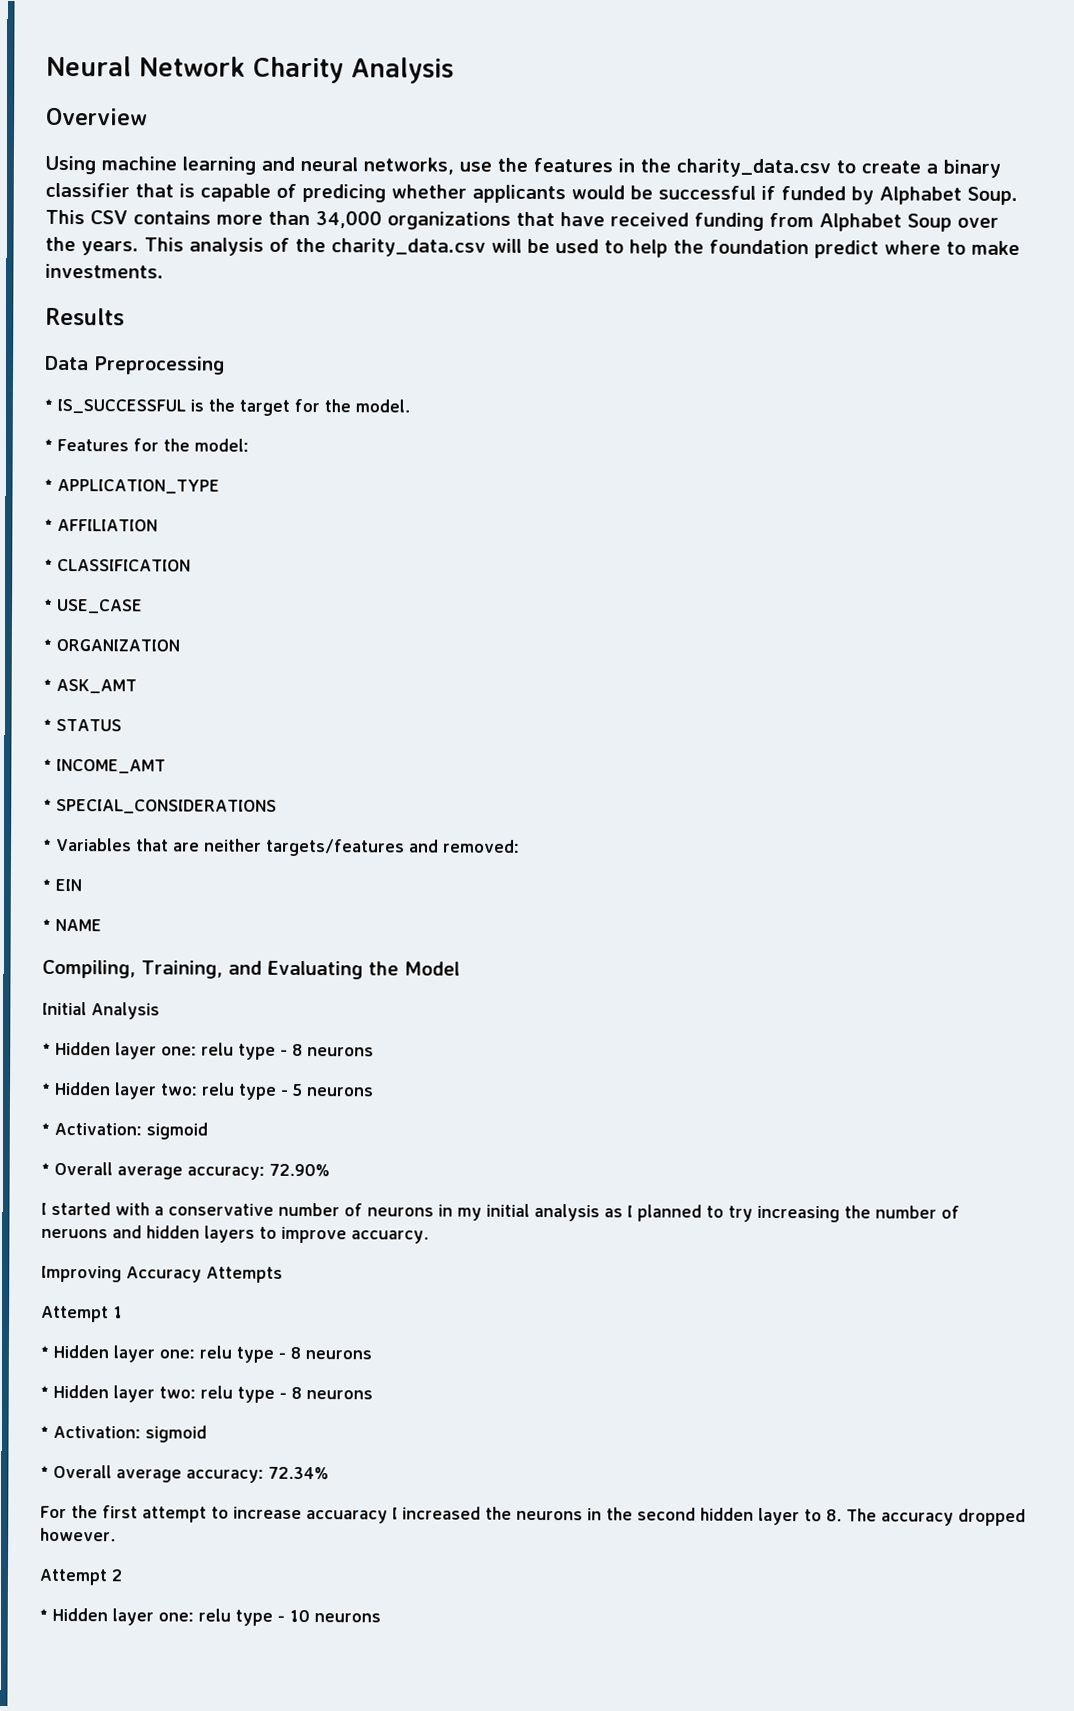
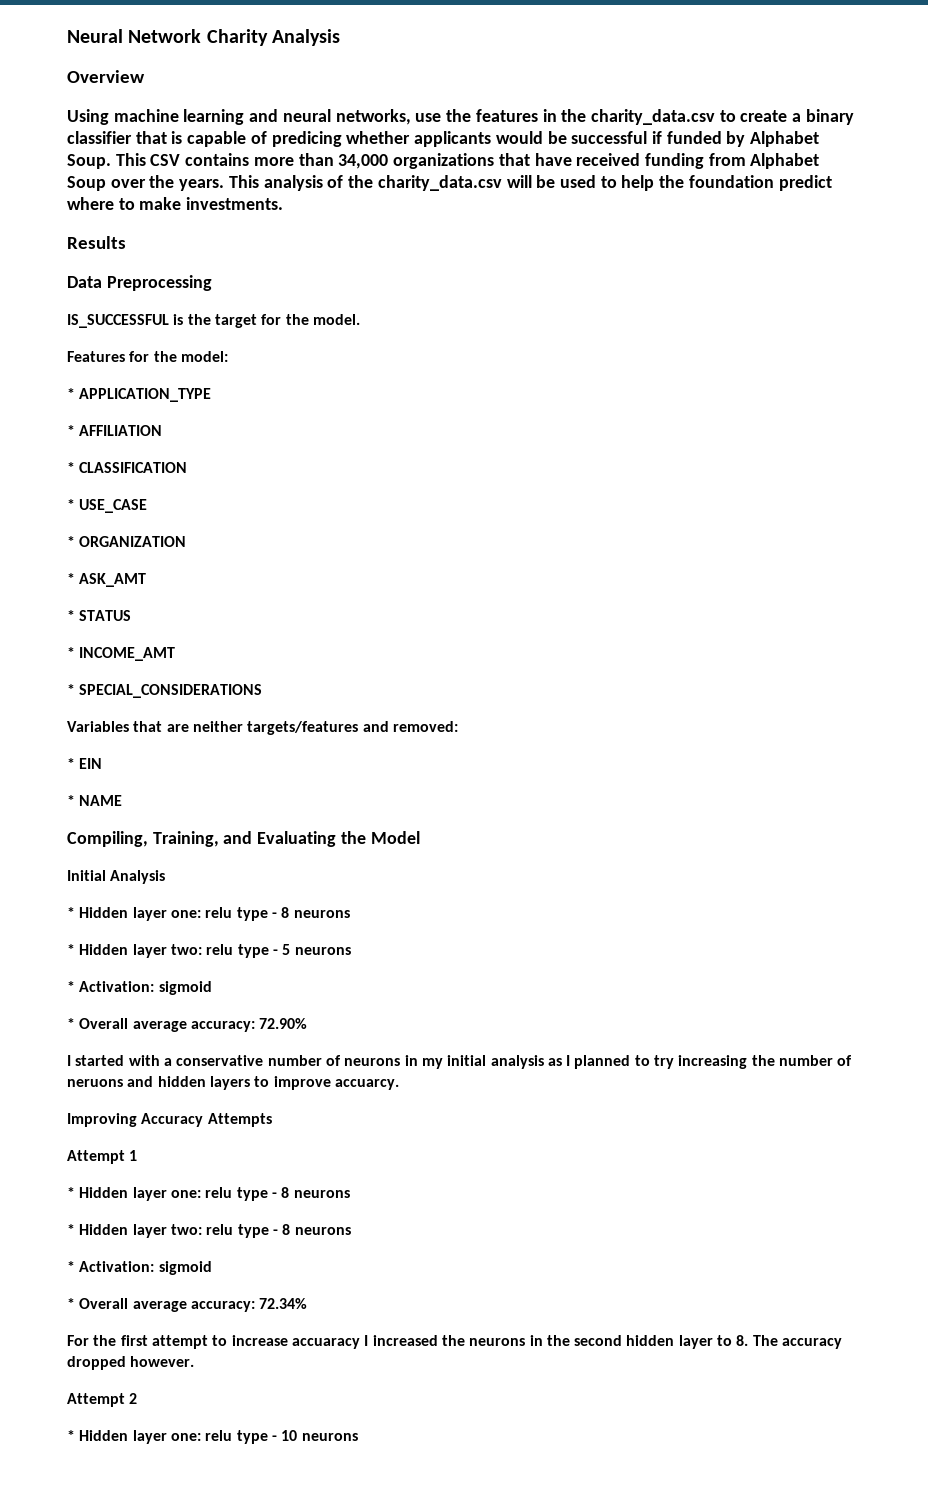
[44,398,53,411] * -> (212, 283) none
[44,438,53,451] * -> (360, 319) none
[43,838,52,851] * -> (263, 691) none

